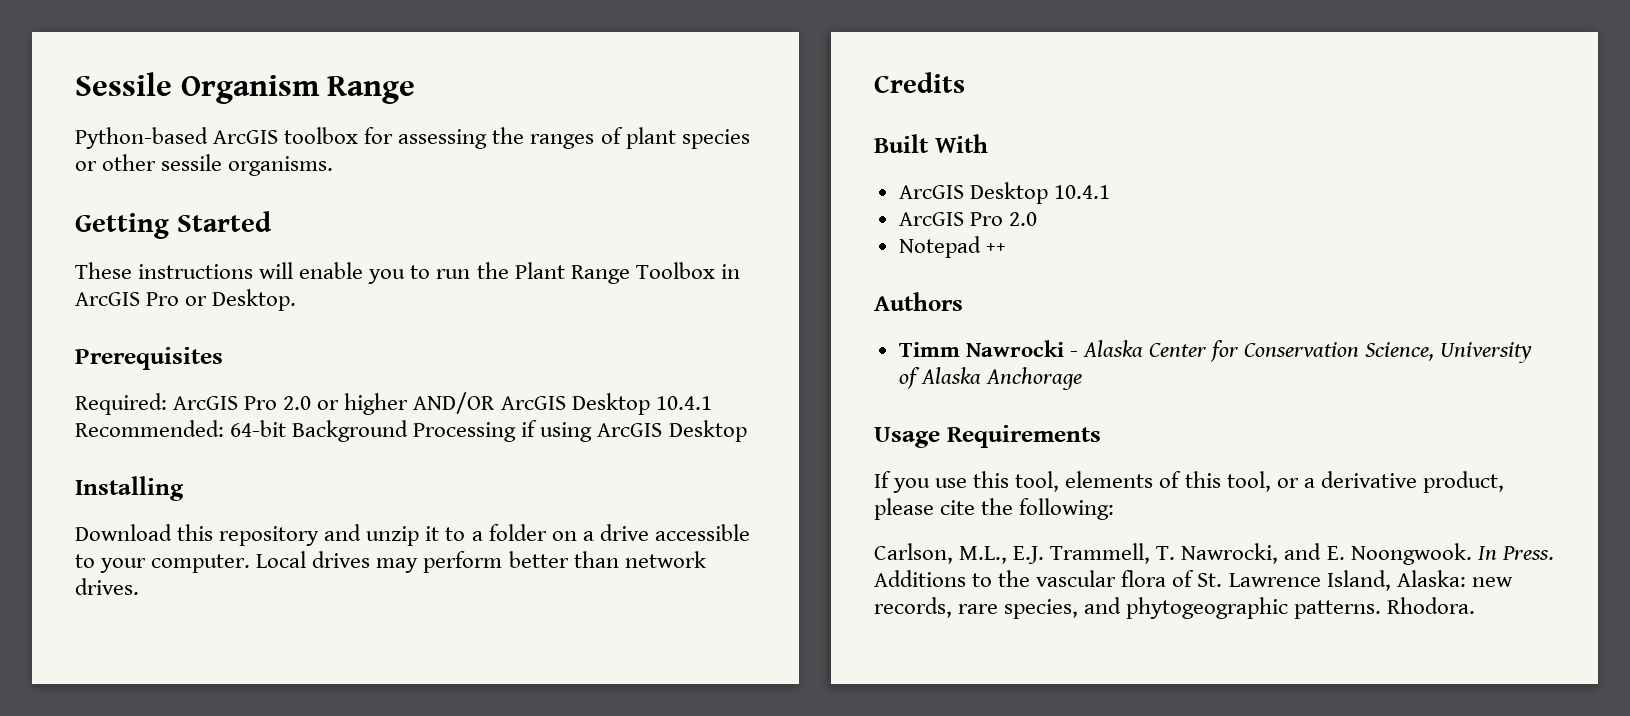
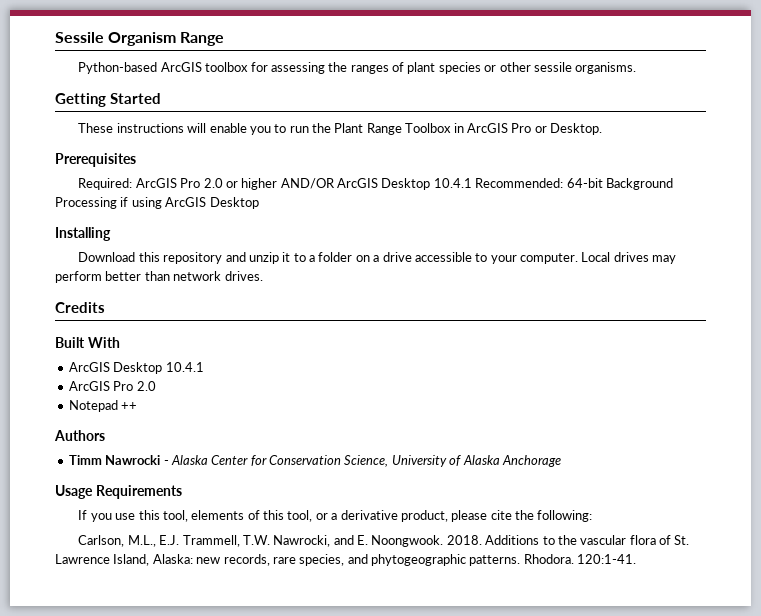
[1156,546,1176,560] T. -> [242,535,270,545] T.W.
[1477,546,1554,560] In Press. -> [446,535,482,545] 2018.
(1476, 605) none -> [577,554,637,564] 120:1-41.

